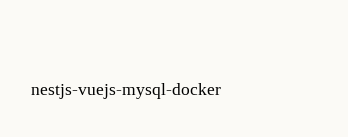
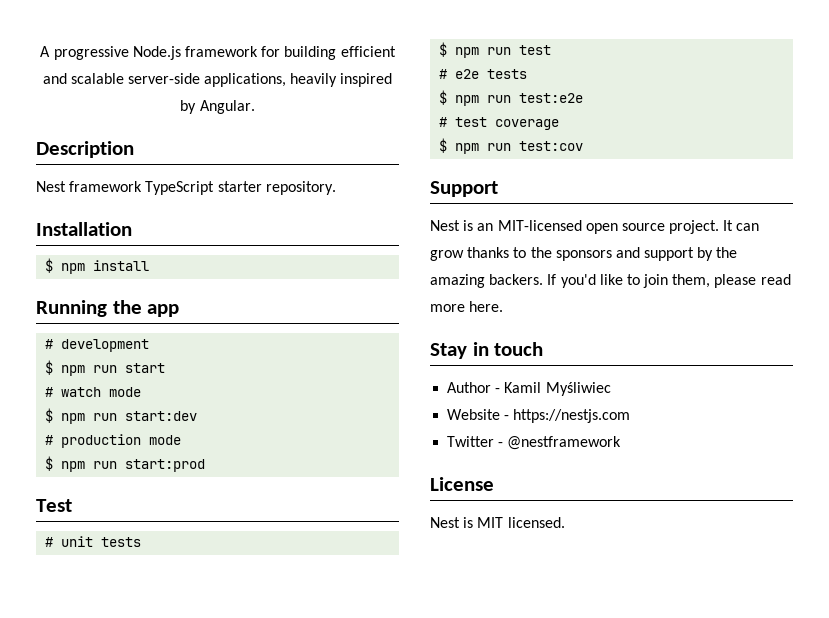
[31,83,221,99] nestjs-vuejs-mysql-docker -> [40,46,396,60] [42,73,393,87] [180,100,255,114] [36,141,134,158] [36,181,336,195] [36,222,132,236] [45,258,150,274] [36,300,180,317] [45,339,150,352] [45,360,166,376] [45,387,142,397] [45,408,198,424] [45,434,182,448] [45,456,206,472] [36,499,72,512] [45,536,142,547] [439,42,552,58] [439,69,528,79] [439,90,584,106] [439,117,560,130] [439,138,584,154] [430,181,498,197] [430,220,760,234] [430,247,738,261] [430,274,791,288] [430,301,504,312] [430,342,544,359] [447,382,611,396] [447,409,631,423] [447,436,622,450] [430,477,494,491] [430,517,565,528] A progressive Node.js framework for building efficient and scalable server-side applications, heavily inspired by Angular. // Description // Nest framework TypeScript starter repository. // Installation // $ npm install // Running the app // # development // $ npm run start // # watch mode // $ npm run start:dev // # production mode // $ npm run start:prod // Test // # unit tests // $ npm run test // # e2e tests // $ npm run test:e2e // # test coverage // $ npm run test:cov // Support // Nest is an MIT-licensed open source project. It can grow thanks to the sponsors and support by the amazing backers. If you'd like to join them, please read more here. // Stay in touch // Author - Kamil Myśliwiec // Website - https://nestjs.com // Twitter - @nestframework // License // Nest is MIT licensed.

